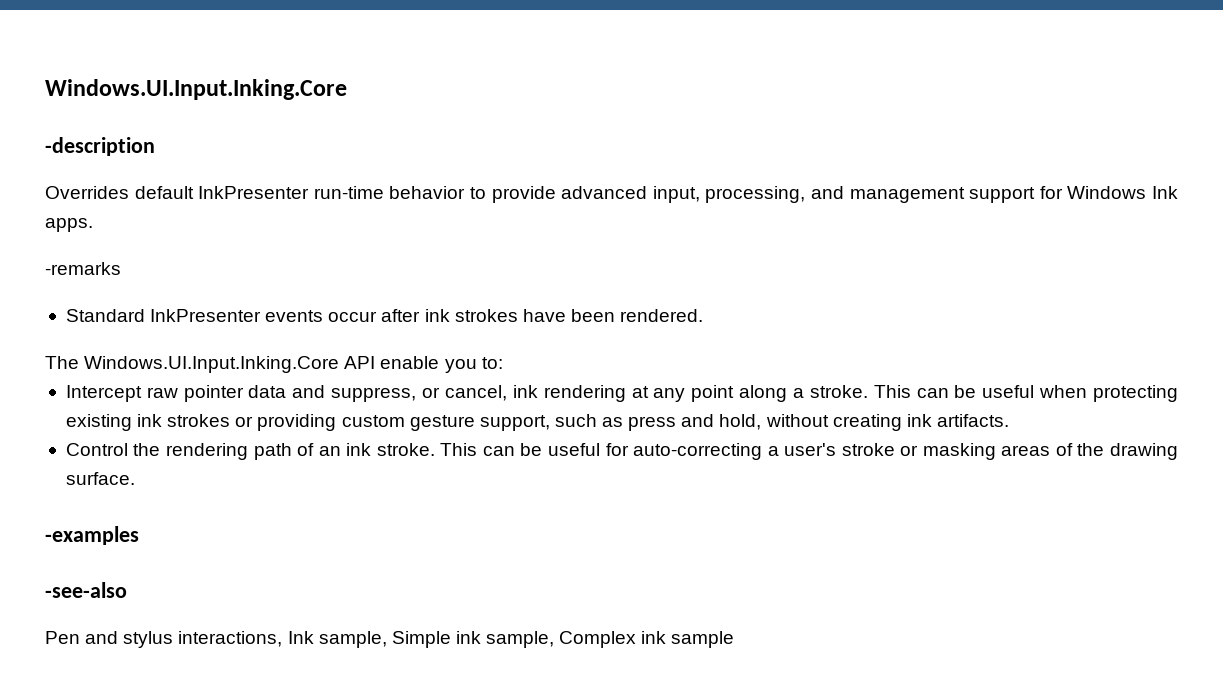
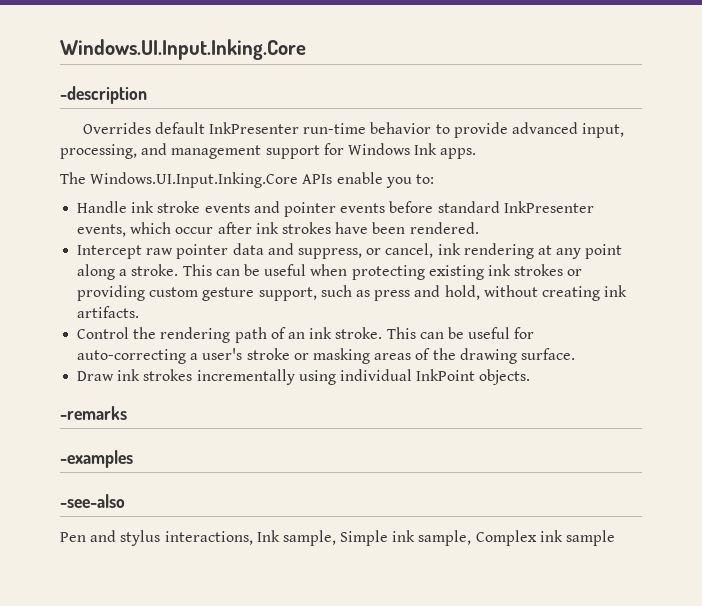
[45,262,121,275] [65,309,324,322] -remarks // Standard InkPresenter events -> [60,172,434,188] [77,201,594,217] [77,222,172,237] The Windows.UI.Input.Inking.Core APIs enable you to: // Handle ink stroke events and pointer events before standard InkPresenter events, which
[45,356,503,373] // The Windows.UI.Input.Inking.Core API enable you to: -> (479, 228) none
(135, 478) none -> [77,369,531,385] [60,406,127,420] // Draw ink strokes incrementally using individual InkPoint objects. // -remarks

